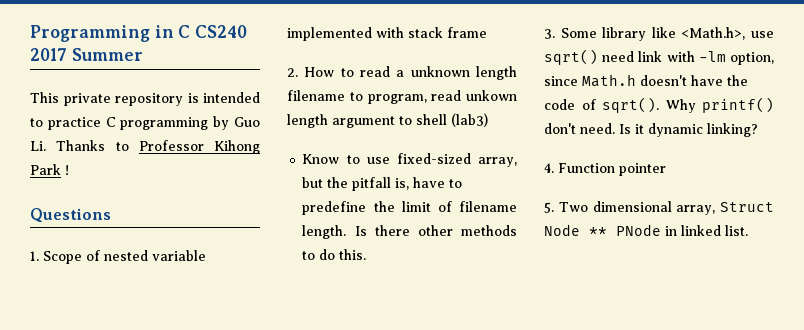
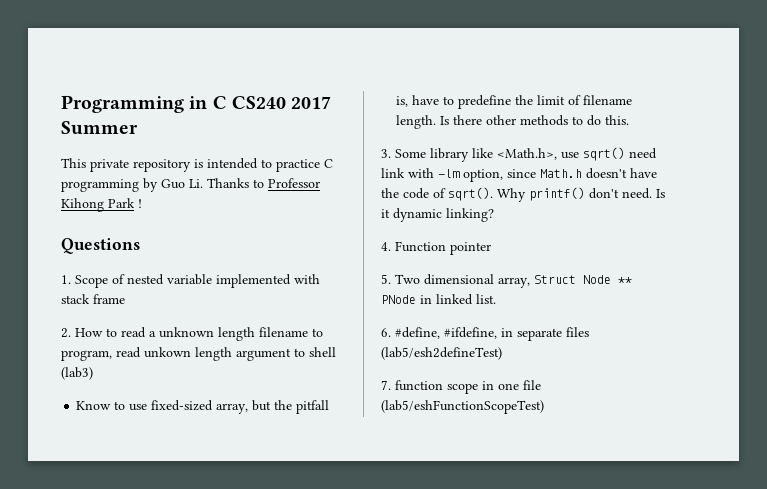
(748, 230) none -> [381,327,589,341] [381,347,502,360] [381,380,541,394] [381,400,544,414] // 6. #define, #ifdefine, in separate files (lab5/esh2defineTest) // 7. function scope in one file (lab5/eshFunctionScopeTest)

